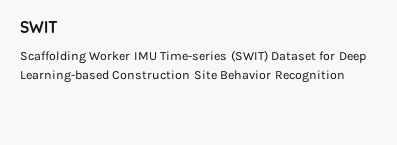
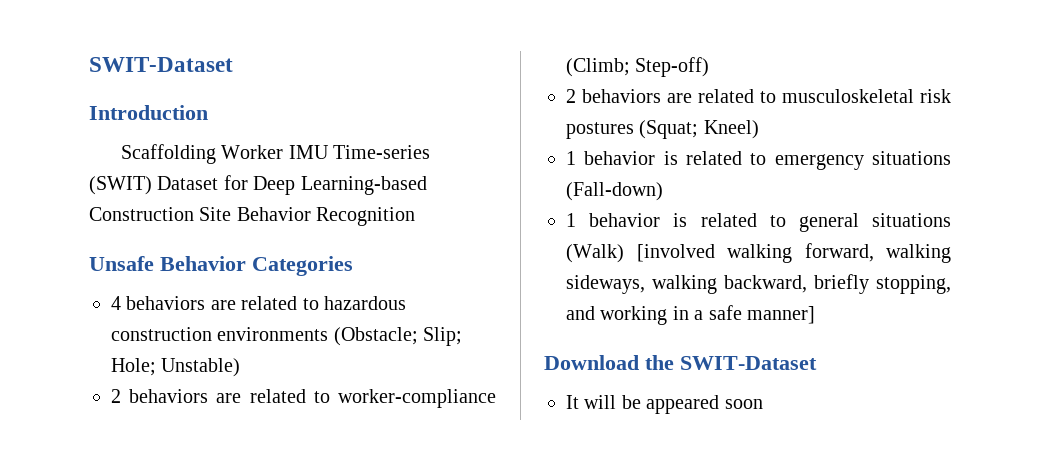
[20,21,58,33] SWIT -> [89,57,233,72] [89,105,208,120] SWIT-Dataset // Introduction
(345, 76) none -> [89,256,353,276] [111,296,406,310] [111,327,463,346] [111,358,241,377] [111,389,496,408] [566,57,710,77] [566,89,951,103] [566,120,759,139] [566,151,951,170] [566,182,663,201] [566,213,951,232] [566,243,951,263] [566,274,951,294] [566,305,815,325] [544,355,817,370] [566,395,763,414] // Unsafe Behavior Categories // 4 behaviors are related to hazardous construction environments (Obstacle; Slip; Hole; Unstable) // 2 behaviors are related to worker-compliance (Climb; Step-off) // 2 behaviors are related to musculoskeletal risk postures (Squat; Kneel) // 1 behavior is related to emergency situations (Fall-down) // 1 behavior is related to general situations (Walk) [involved walking forward, walking sideways, walking backward, briefly stopping, and working in a safe manner] // Download the SWIT-Dataset // It will be appeared soon

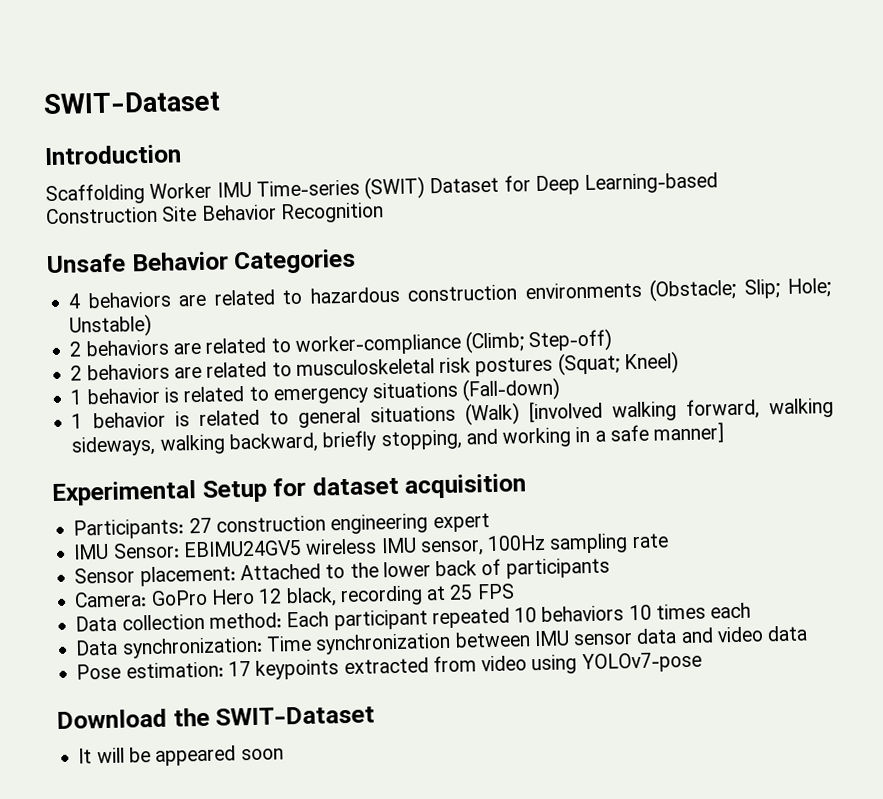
(815, 315) none -> [51,473,528,507] [73,513,490,540] [73,533,669,560] [74,557,610,587] [74,583,515,608] [75,602,752,632] [75,625,809,659] [76,651,702,680] // Experimental Setup for dataset acquisition // Participants: 27 construction engineering expert // IMU Sensor: EBIMU24GV5 wireless IMU sensor, 100Hz sampling rate // Sensor placement: Attached to the lower back of participants // Camera: GoPro Hero 12 black, recording at 25 FPS // Data collection method: Each participant repeated 10 behaviors 10 times each // Data synchronization: Time synchronization between IMU sensor data and video data // Pose estimation: 17 keypoints extracted from video using YOLOv7-pose

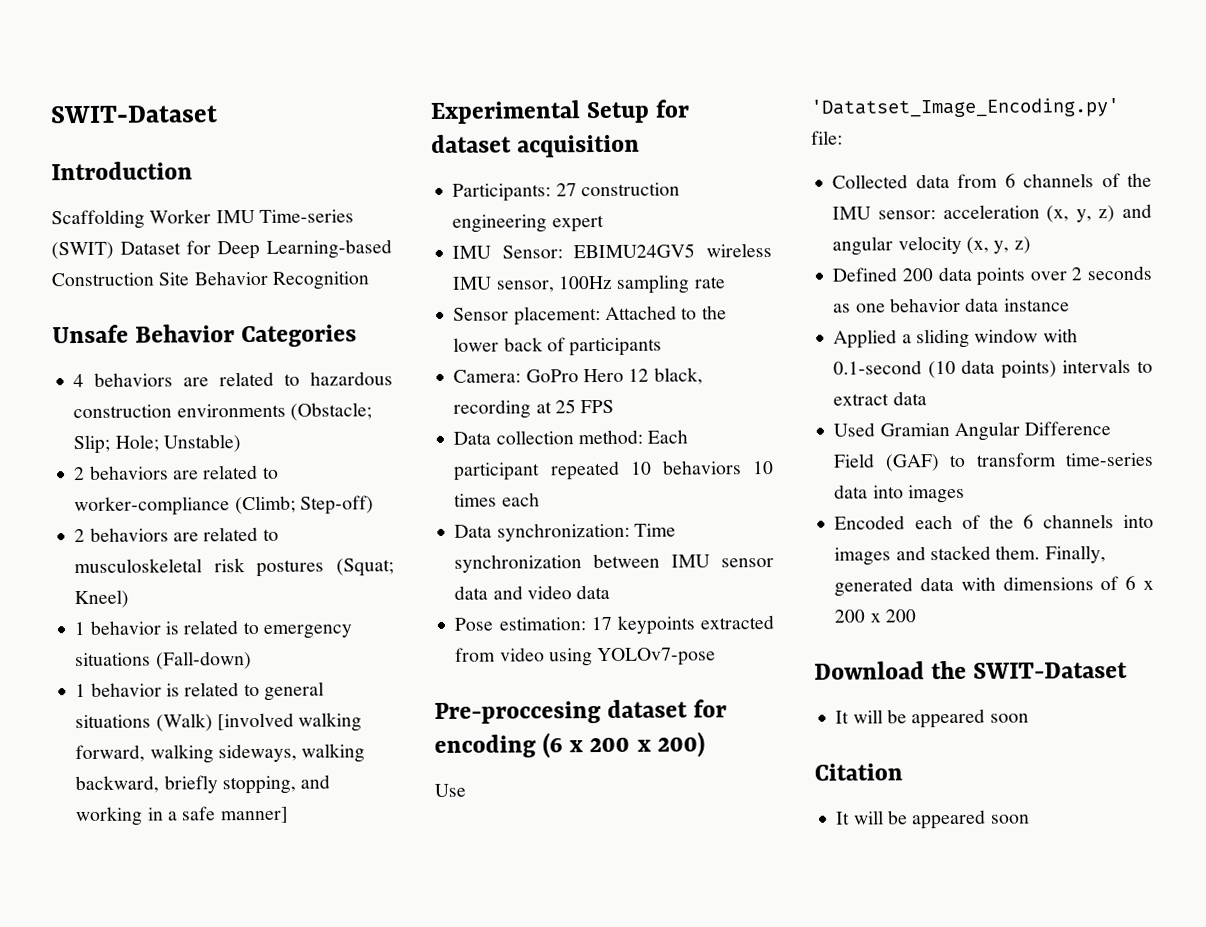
(702, 662) none -> [434,699,728,724] [434,731,705,759] [434,783,466,797] [810,98,1120,118] [811,130,843,145] [832,172,1152,189] [832,203,1152,223] [832,235,1031,256] [832,265,1152,286] [833,297,1070,313] [833,328,1078,349] [833,358,1153,379] [833,391,927,406] [833,421,1112,441] [833,452,1154,472] [834,484,965,504] [834,514,1154,530] [834,545,1106,566] [834,575,1154,597] [834,609,916,623] // Pre-proccesing dataset for encoding (6 x 200 x 200) // Use 'Datatset_Image_Encoding.py' file: // Collected data from 6 channels of the IMU sensor: acceleration (x, y, z) and angular velocity (x, y, z) // Defined 200 data points over 2 seconds as one behavior data instance // Applied a sliding window with 0.1-second (10 data points) intervals to extract data // Used Gramian Angular Difference Field (GAF) to transform time-series data into images // Encoded each of the 6 channels into images and stacked them. Finally, generated data with dimensions of 6 x 200 x 200
(284, 754) none -> [814,763,903,781] [836,809,1030,830] // Citation // It will be appeared soon

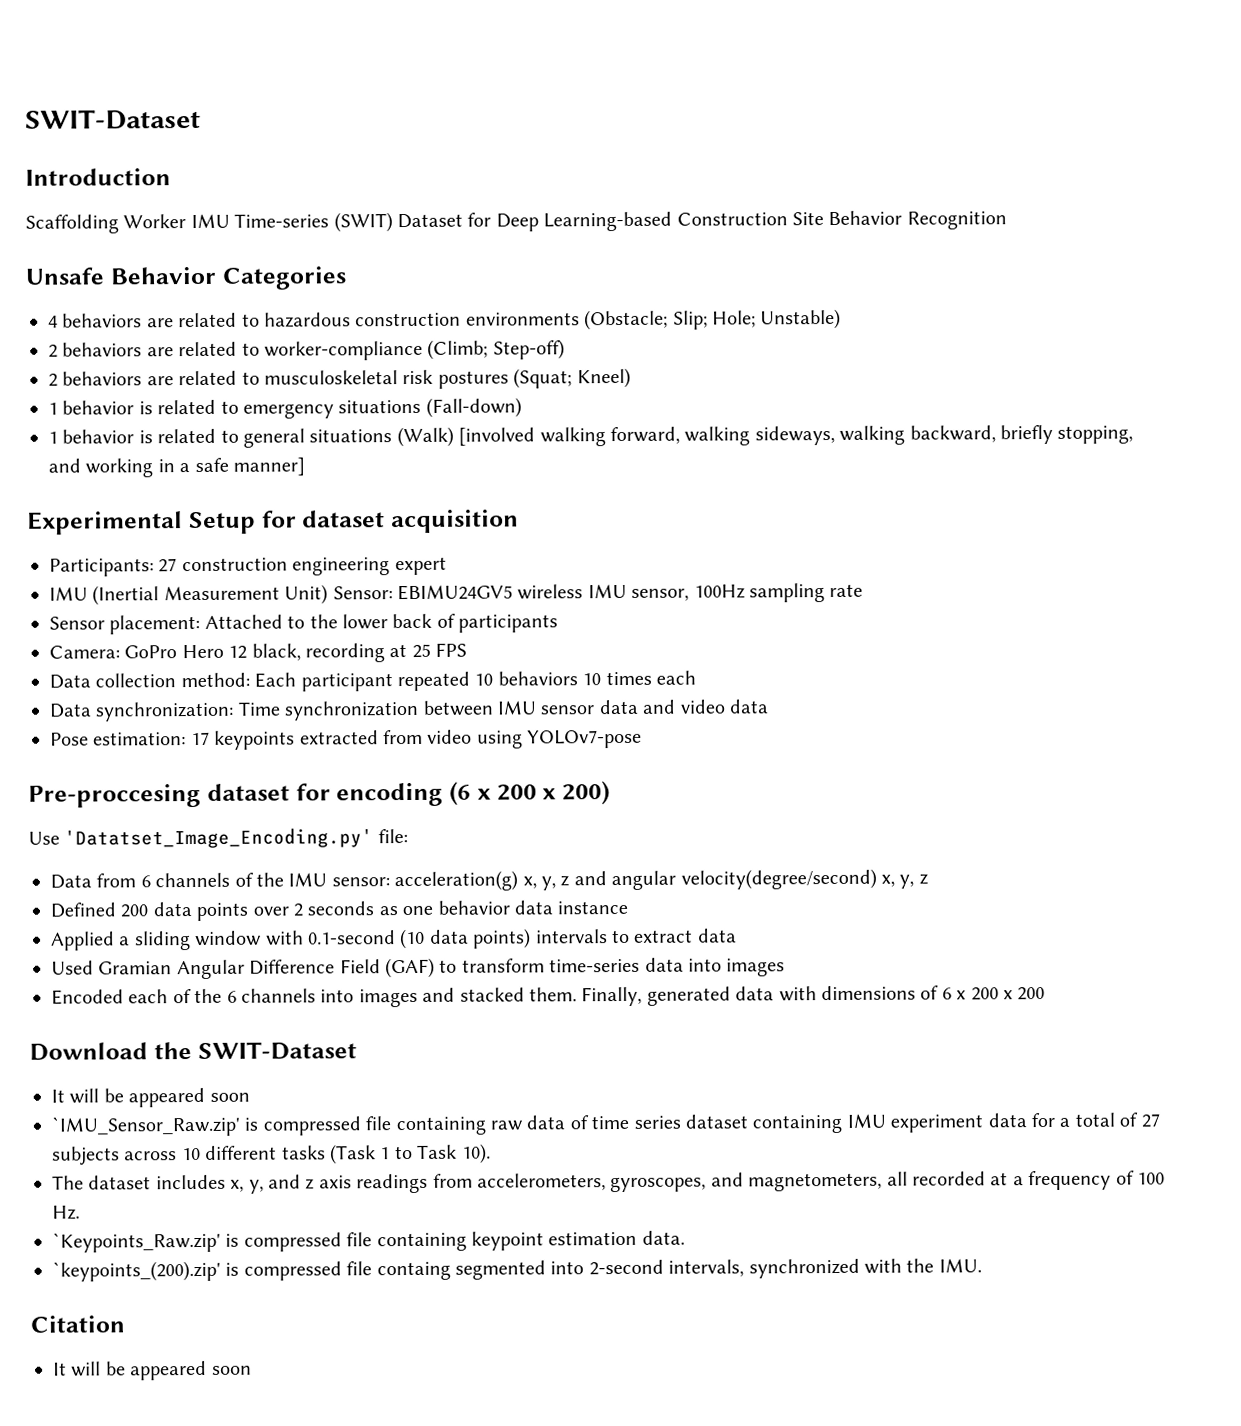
(492, 252) none -> [92,584,329,606] (Inertial Measurement Unit)
[832,174,950,189] Collected data -> [50,874,92,889] Data
[942,203,1152,223] [832,235,1031,256] acceleration (x, y, z) and angular velocity (x, y, z) -> [394,868,928,892] acceleration(g) x, y, z and angular velocity(degree/second) x, y, z
(1029, 718) none -> [51,1112,1160,1137] [52,1143,491,1166] [52,1170,1165,1194] [52,1205,80,1220] [52,1230,685,1253] [52,1258,982,1282] // `IMU_Sensor_Raw.zip' is compressed file containing raw data of time series dataset containing IMU experiment data for a total of 27 subjects across 10 different tasks (Task 1 to Task 10). // The dataset includes x, y, and z axis readings from accelerometers, gyroscopes, and magnetometers, all recorded at a frequency of 100 Hz. // `Keypoints_Raw.zip' is compressed file containing keypoint estimation data. // `keypoints_(200).zip' is compressed file containg segmented into 2-second intervals, synchronized with the IMU.

